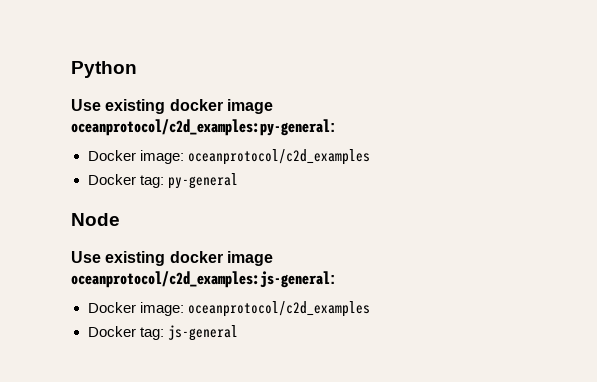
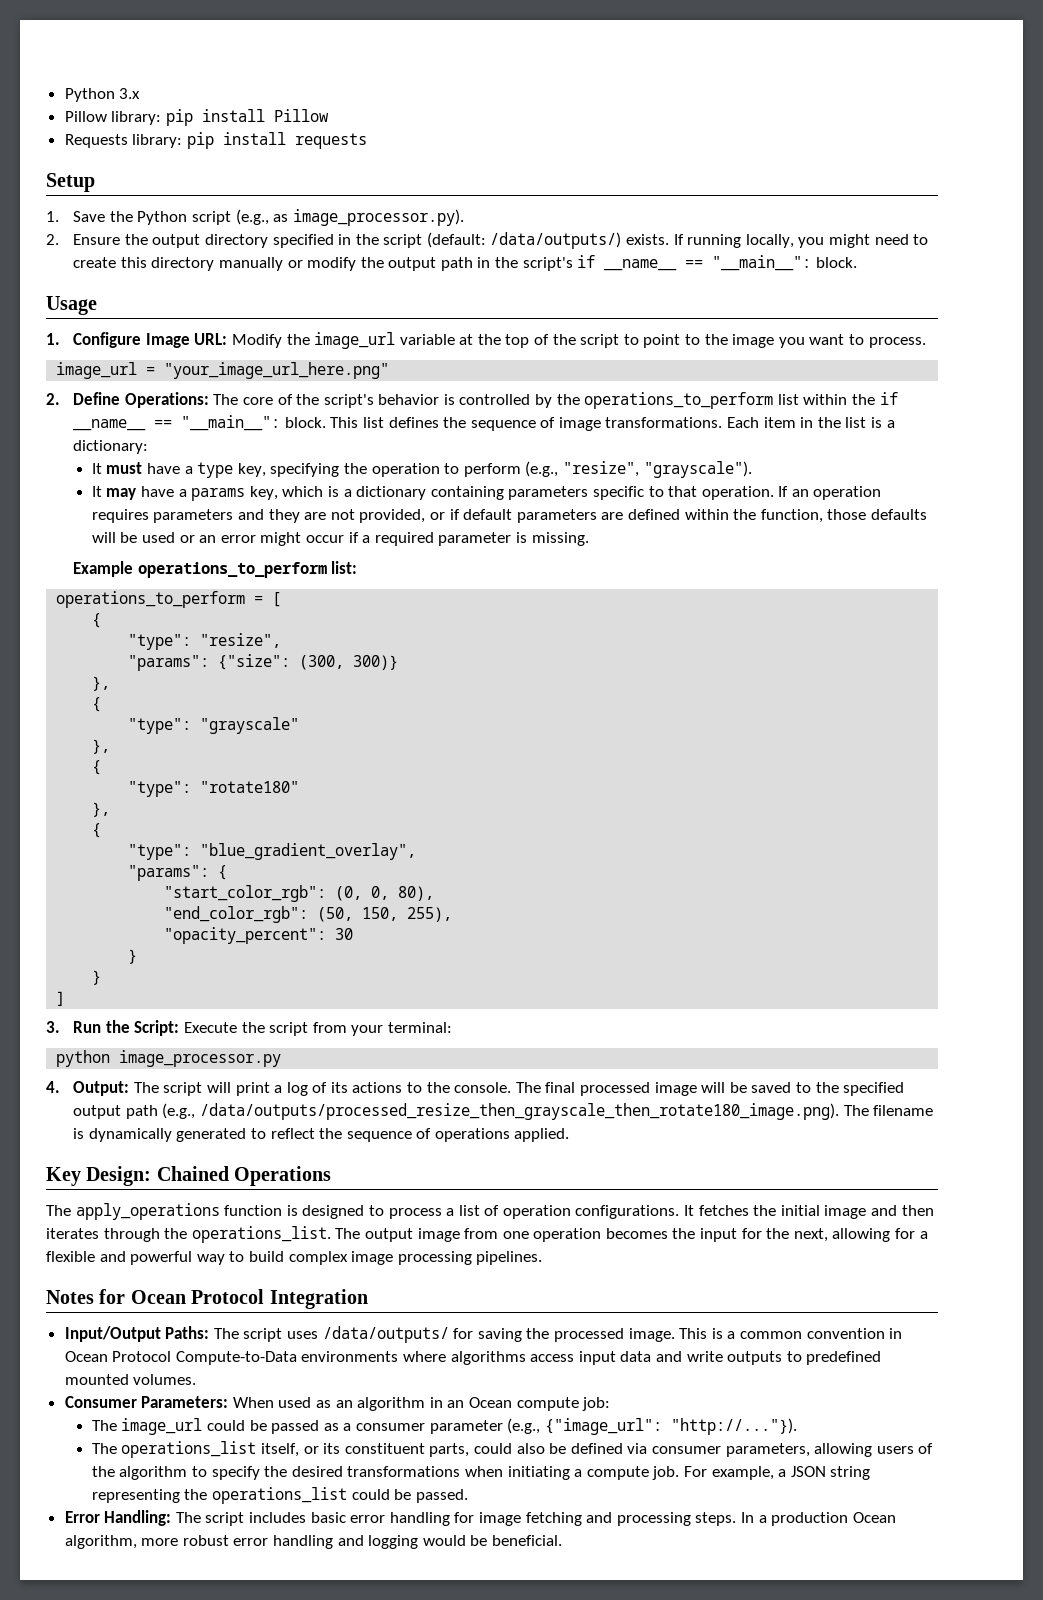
[71,61,137,78] [71,99,273,114] [71,119,335,136] [87,149,370,165] [87,173,238,189] [71,213,120,226] [71,251,273,266] [71,271,335,288] [87,301,370,317] [87,325,238,341] Python // Use existing docker image oceanprotocol/c2d_examples:py-general: // Docker image: oceanprotocol/c2d_examples // Docker tag: py-general // Node // Use existing docker image oceanprotocol/c2d_examples:js-general: // Docker image: oceanprotocol/c2d_examples // Docker tag: js-general -> [64,88,141,102] [64,109,329,126] [64,132,367,149] [46,173,95,192] [46,209,464,226] [46,232,929,249] [73,255,857,271] [46,296,97,315] [46,332,926,349] [56,362,390,379] [46,392,898,409] [73,415,895,431] [73,440,149,454] [91,461,752,478] [91,486,882,501] [91,509,927,523] [91,532,589,546] [73,561,358,578] [56,591,282,608] [92,613,102,628] [128,633,282,650] [128,654,399,671] [92,676,111,691] [92,697,102,712] [128,717,300,734] [92,739,111,754] [92,760,102,775] [128,781,300,797] [92,802,111,817] [92,823,102,838] [128,843,417,860] [128,865,228,881] [164,885,435,902] [164,906,453,923] [164,927,354,944] [128,949,138,964] [92,970,102,985] [56,991,66,1006] [46,1020,452,1036] [56,1050,282,1067] [46,1081,905,1096] [73,1103,934,1120] [73,1128,570,1142] [46,1166,332,1186] [46,1203,934,1220] [46,1226,928,1243] [46,1251,543,1265] [46,1289,368,1309] [64,1326,903,1343] [64,1351,882,1365] [64,1374,197,1385] [64,1396,611,1411] [91,1418,797,1435] [91,1441,934,1458] [91,1466,871,1480] [91,1487,468,1504] [64,1510,896,1526] [64,1535,563,1549] Python 3.x // Pillow library: pip install Pillow // Requests library: pip install requests // Setup // 1. Save the Python script (e.g., as image_processor.py). // 2. Ensure the output directory specified in the script (default: /data/outputs/) exists. If running locally, you might need to create this directory manually or modify the output path in the script's if __name__ == "__main__": block. // Usage // 1. Configure Image URL: Modify the image_url variable at the top of the script to point to the image you want to process. // image_url = "your_image_url_here.png" // 2. Define Operations: The core of the script's behavior is controlled by the operations_to_perform list within the if __name__ == "__main__": block. This list defines the sequence of image transformations. Each item in the list is a dictionary: // It must have a type key, specifying the operation to perform (e.g., "resize", "grayscale"). // It may have a params key, which is a dictionary containing parameters specific to that operation. If an operation requires parameters and they are not provided, or if default parameters are defined within the function, those defaults will be used or an error might occur if a required parameter is missing. // Example operations_to_perform list: // operations_to_perform = [ // { // "type": "resize", // "params": {"size": (300, 300)} // }, // { // "type": "grayscale" // }, // { // "type": "rotate180" // }, // { // "type": "blue_gradient_overlay", // "params": { // "start_color_rgb": (0, 0, 80), // "end_color_rgb": (50, 150, 255), // "opacity_percent": 30 // } // } // ] // 3. Run the Script: Execute the script from your terminal: // python image_processor.py // 4. Output: The script will print a log of its actions to the console. The final processed image will be saved to the specified output path (e.g., /data/outputs/processed_resize_then_grayscale_then_rotate180_image.png). The filename is dynamically generated to reflect the sequence of operations applied. // Key Design: Chained Operations // The apply_operations function is designed to process a list of operation configurations. It fetches the initial image and then iterates through the operations_list. The output image from one operation becomes the input for the next, allowing for a flexible and powerful way to build complex image processing pipelines. // Notes for Ocean Protocol Integration // Input/Output Paths: The script uses /data/outputs/ for saving the processed image. This is a common convention in Ocean Protocol Compute-to-Data environments where algorithms access input data and write outputs to predefined mounted volumes. // Consumer Parameters: When used as an algorithm in an Ocean compute job: // The image_url could be passed as a consumer parameter (e.g., {"image_url": "http://..."}). // The operations_list itself, or its constituent parts, could also be defined via consumer parameters, allowing users of the algorithm to specify the desired transformations when initiating a compute job. For example, a JSON string representing the operations_list could be passed. // Error Handling: The script includes basic error handling for image fetching and processing steps. In a production Ocean algorithm, more robust error handling and logging would be beneficial.

